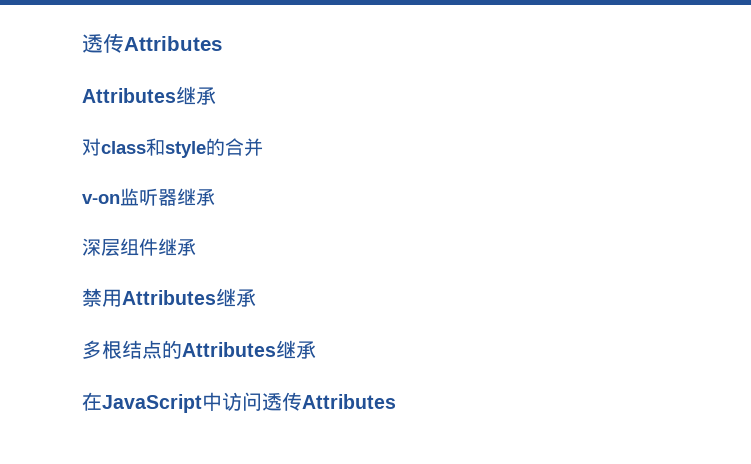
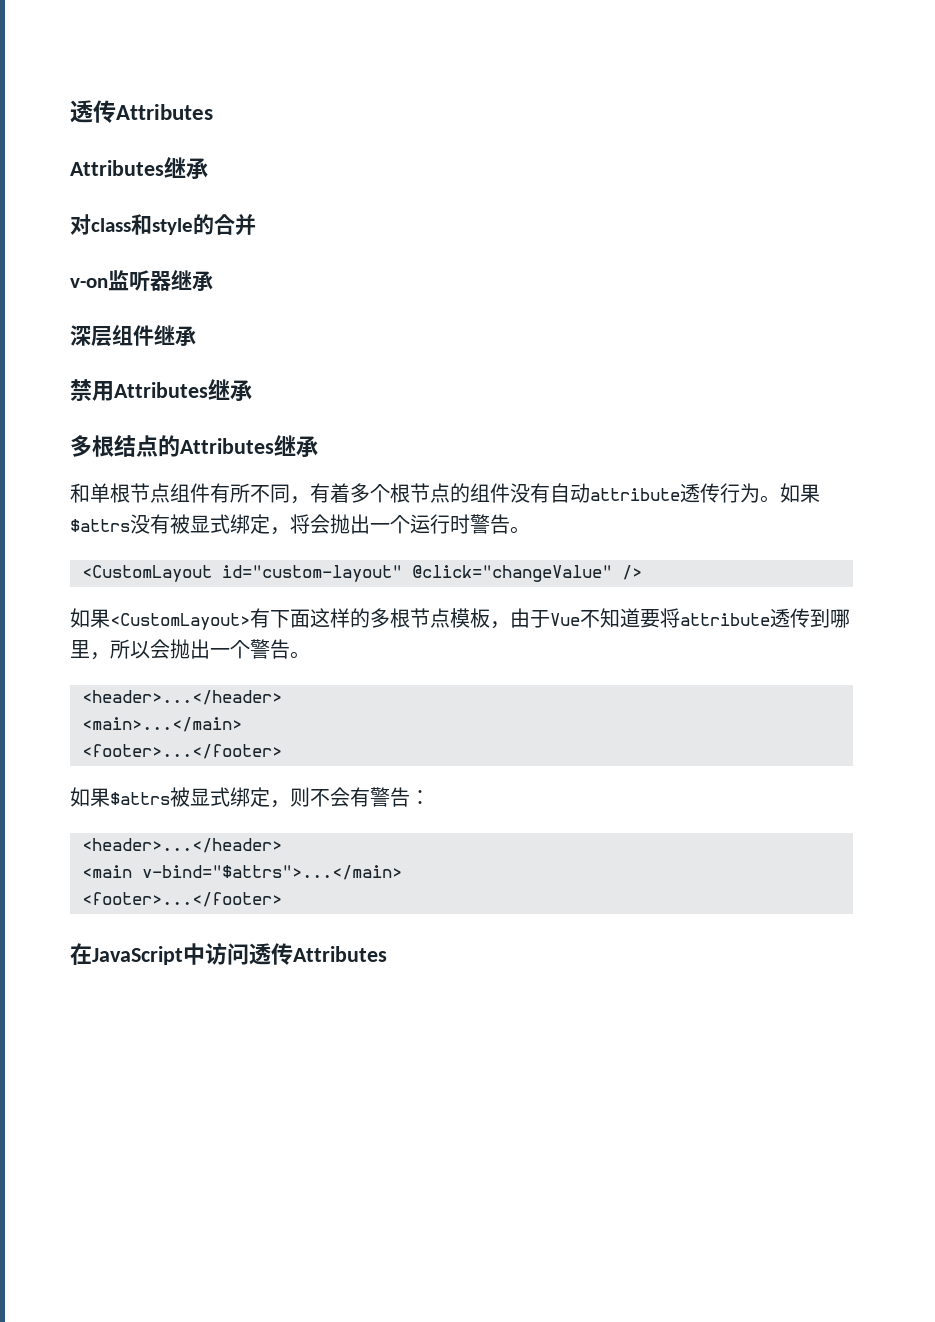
(316, 350) none -> [70,483,820,504] [70,514,530,535] [82,565,642,582] [70,608,850,630] [70,639,310,660] [82,690,282,705] [82,717,242,732] [82,744,282,759] [70,787,430,808] [82,838,282,853] [82,865,402,880] [82,892,282,907] // 和单根节点组件有所不同，有着多个根节点的组件没有自动attribute透传行为。如果$attrs没有被显式绑定，将会抛出一个运行时警告。 // <CustomLayout id="custom-layout" @click="changeValue" /> // 如果<CustomLayout>有下面这样的多根节点模板，由于Vue不知道要将attribute透传到哪里，所以会抛出一个警告。 // <header>...</header> // <main>...</main> // <footer>...</footer> // 如果$attrs被显式绑定，则不会有警告： // <header>...</header> // <main v-bind="$attrs">...</main> // <footer>...</footer>

